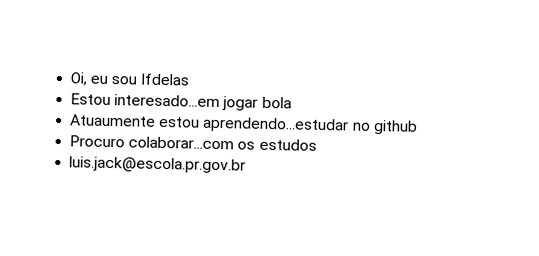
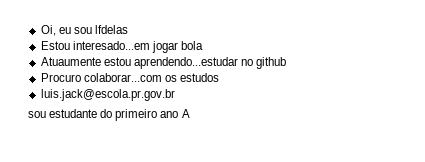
(247, 165) none -> [28,109,190,121] // sou estudante do primeiro ano A

